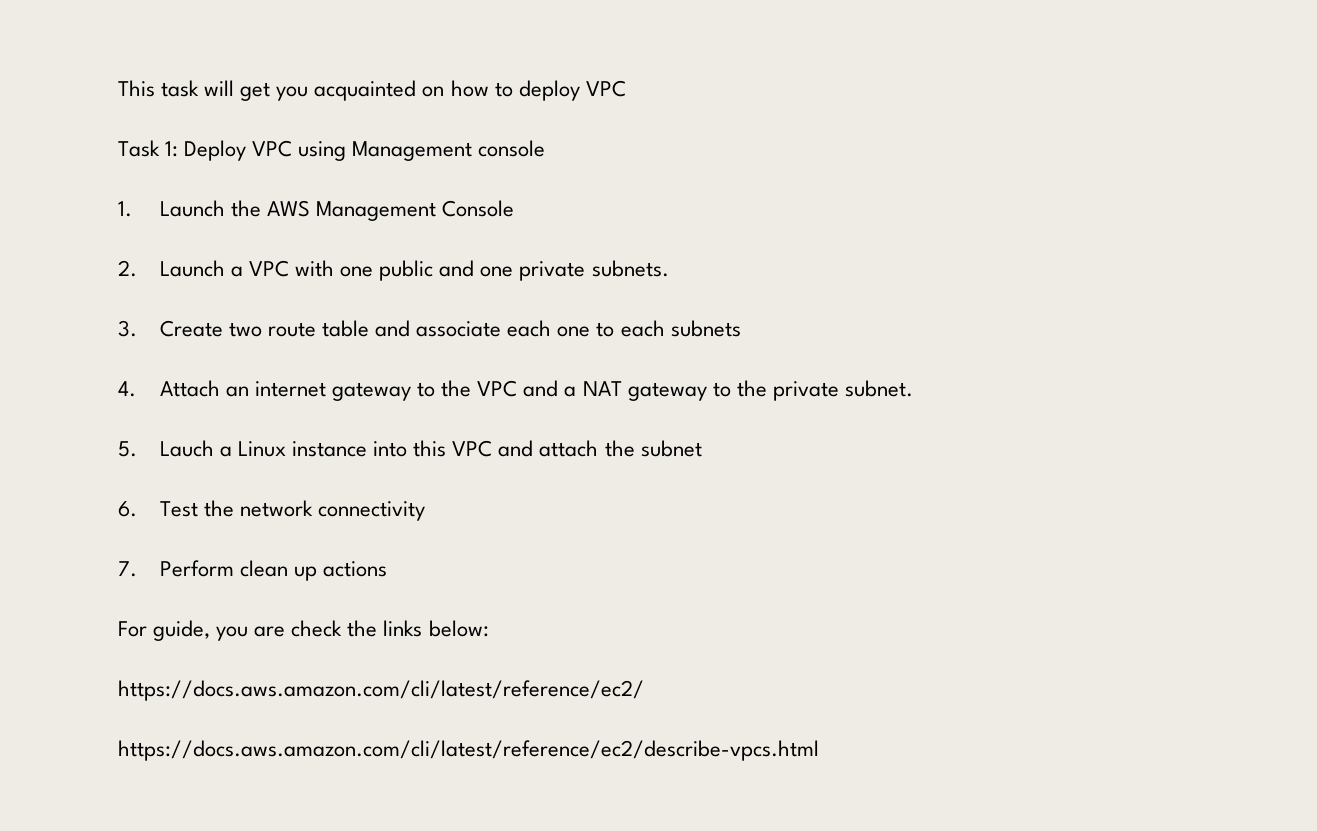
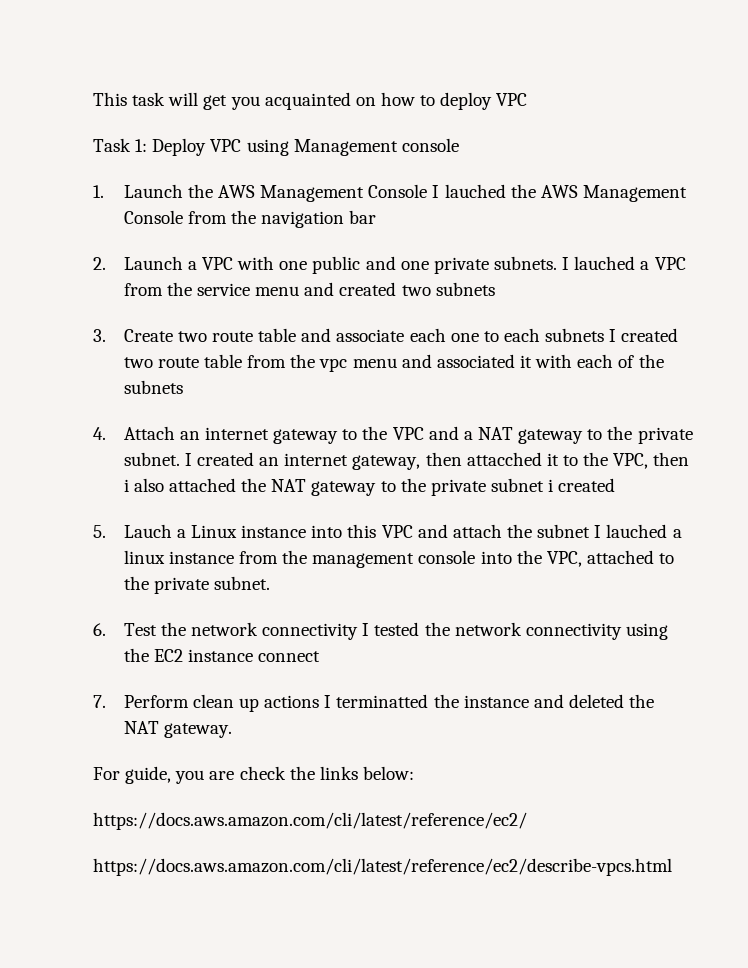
(515, 208) none -> [432,184,687,202] [123,210,377,228] I lauched the AWS Management Console from the navigation bar
(669, 268) none -> [562,256,686,270] [123,282,495,296] I lauched a VPC from the service menu and created two subnets
(741, 328) none -> [609,328,679,342] [123,354,664,372] [123,380,183,394] I created two route table from the vpc menu and associated it with each of the subnets
(913, 388) none -> [184,452,690,470] [123,478,616,496] I created an internet gateway, then attacched it to the VPC, then i also attached the NAT gateway to the private subnet i created
(702, 448) none -> [594,524,682,538] [123,550,675,568] [123,576,271,594] I lauched a linux instance from the management console into the VPC, attached to the private subnet.
(426, 511) none -> [362,622,668,640] [123,648,321,662] I tested the network connectivity using the EC2 instance connect
(388, 569) none -> [324,694,655,708] [123,721,232,738] I terminatted the instance and deleted the NAT gateway.

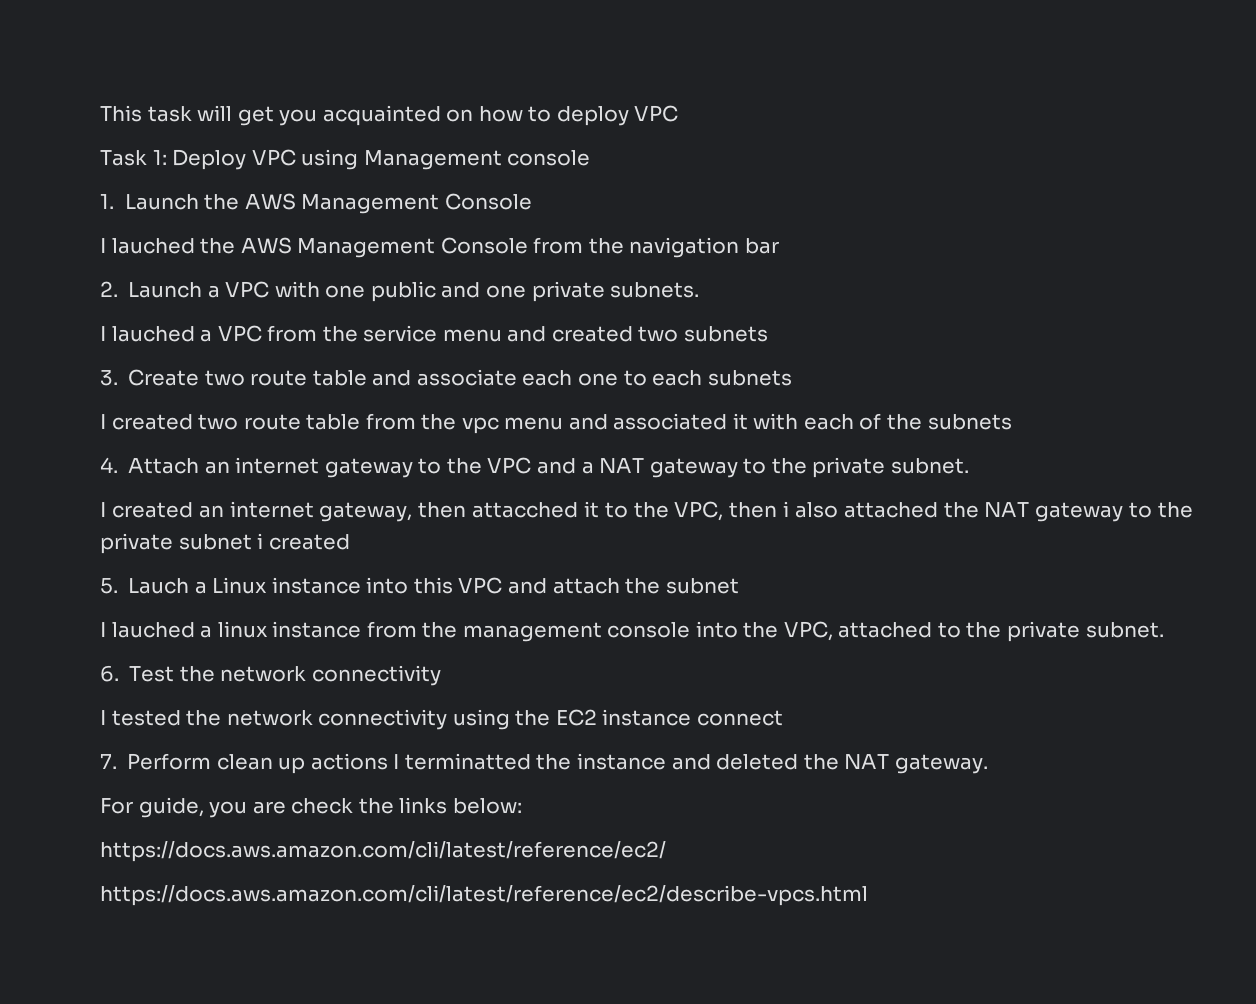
(428, 191) none -> (532, 201) //
(557, 263) none -> (700, 290) //
(605, 335) none -> (792, 378) //
(180, 459) none -> (969, 466) //
(591, 531) none -> (739, 586) //
(359, 631) none -> (441, 675) //

